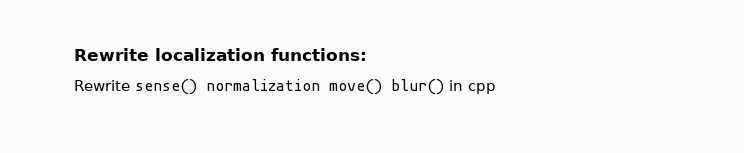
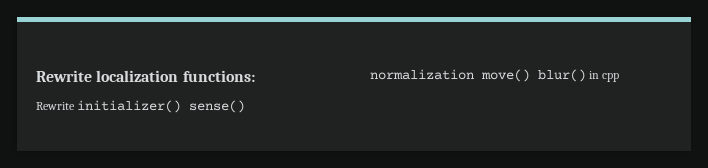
(130, 85) none -> [77,100,182,113] initializer()

